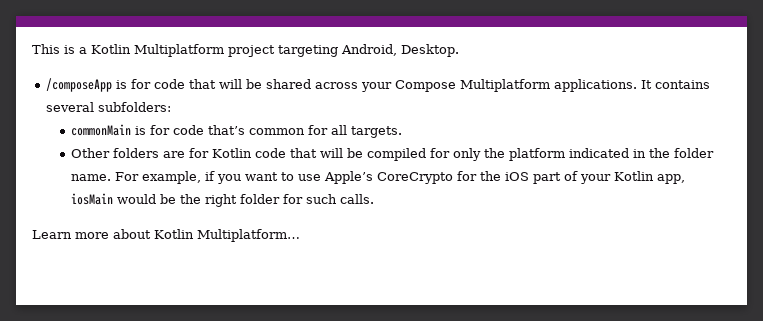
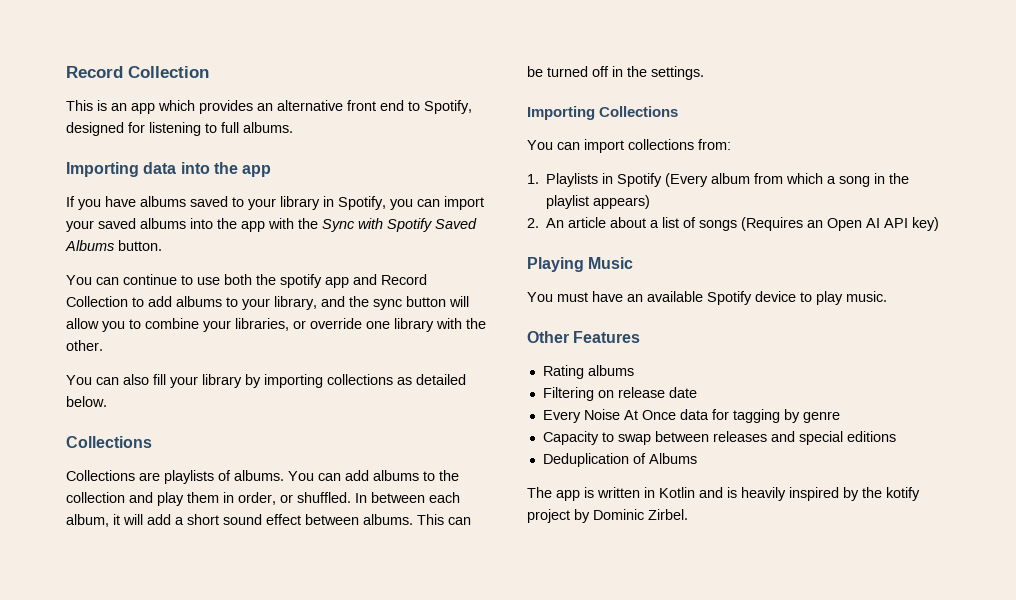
[32,44,459,57] [46,78,711,92] [46,102,172,112] [71,124,403,138] [71,148,715,161] [71,171,686,184] [71,193,375,207] [32,229,300,242] This is a Kotlin Multiplatform project targeting Android, Desktop. // /composeApp is for code that will be shared across your Compose Multiplatform applications. It contains several subfolders: // commonMain is for code that’s common for all targets. // Other folders are for Kotlin code that will be compiled for only the platform indicated in the folder name. For example, if you want to use Apple’s CoreCrypto for the iOS part of your Kotlin app, iosMain would be the right folder for such calls. // Learn more about Kotlin Multiplatform… -> [66,66,209,78] [66,100,472,114] [66,122,293,136] [66,162,272,177] [66,196,484,210] [66,218,477,232] [65,240,162,251] [66,274,427,288] [66,296,469,310] [66,318,486,332] [66,340,103,351] [66,374,466,388] [66,396,107,407] [66,436,152,448] [66,470,459,484] [66,492,460,506] [66,514,471,527] [527,66,704,80] [527,106,679,120] [527,139,731,153] [527,173,910,187] [546,195,651,209] [527,217,940,231] [527,257,634,272] [527,291,887,305] [527,331,641,343] [542,365,634,379] [542,387,697,401] [542,409,840,423] [542,431,896,445] [542,453,697,467] [527,487,920,501] [527,509,688,523] Record Collection // This is an app which provides an alternative front end to Spotify, designed for listening to full albums. // Importing data into the app // If you have albums saved to your library in Spotify, you can import your saved albums into the app with the Sync with Spotify Saved Albums button. // You can continue to use both the spotify app and Record Collection to add albums to your library, and the sync button will allow you to combine your libraries, or override one library with the other. // You can also fill your library by importing collections as detailed below. // Collections // Collections are playlists of albums. You can add albums to the collection and play them in order, or shuffled. In between each album, it will add a short sound effect between albums. This can be turned off in the settings. // Importing Collections // You can import collections from: // 1. Playlists in Spotify (Every album from which a song in the playlist appears) // 2. An article about a list of songs (Requires an Open AI API key) // Playing Music // You must have an available Spotify device to play music. // Other Features // Rating albums // Filtering on release date // Every Noise At Once data for tagging by genre // Capacity to swap between releases and special editions // Deduplication of Albums // The app is written in Kotlin and is heavily inspired by the kotify project by Dominic Zirbel.

